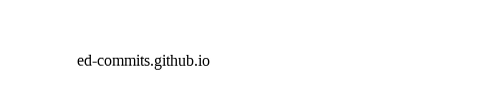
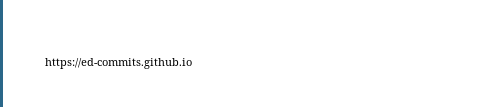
[76,54,210,70] ed-commits.github.io -> [45,58,192,69] https://ed-commits.github.io

